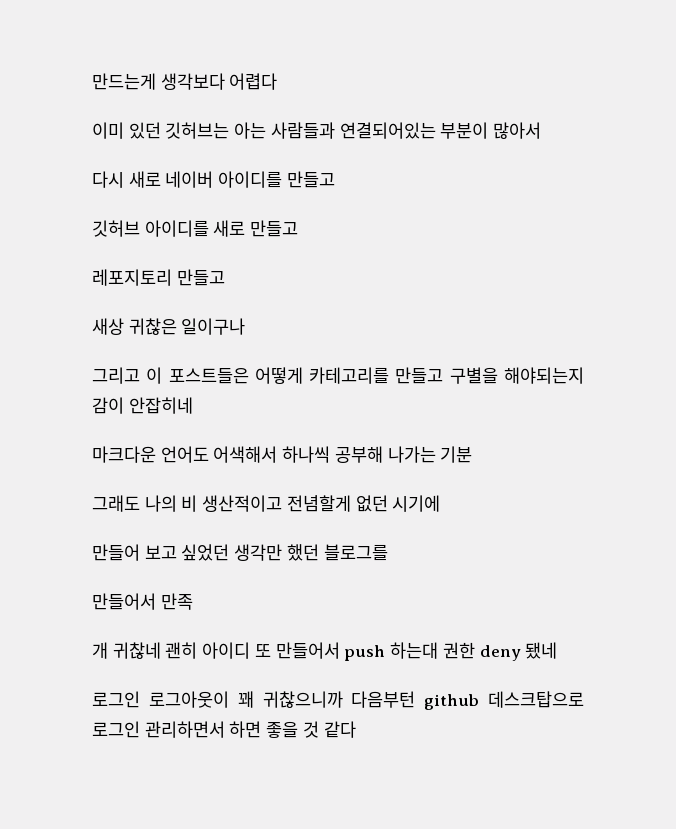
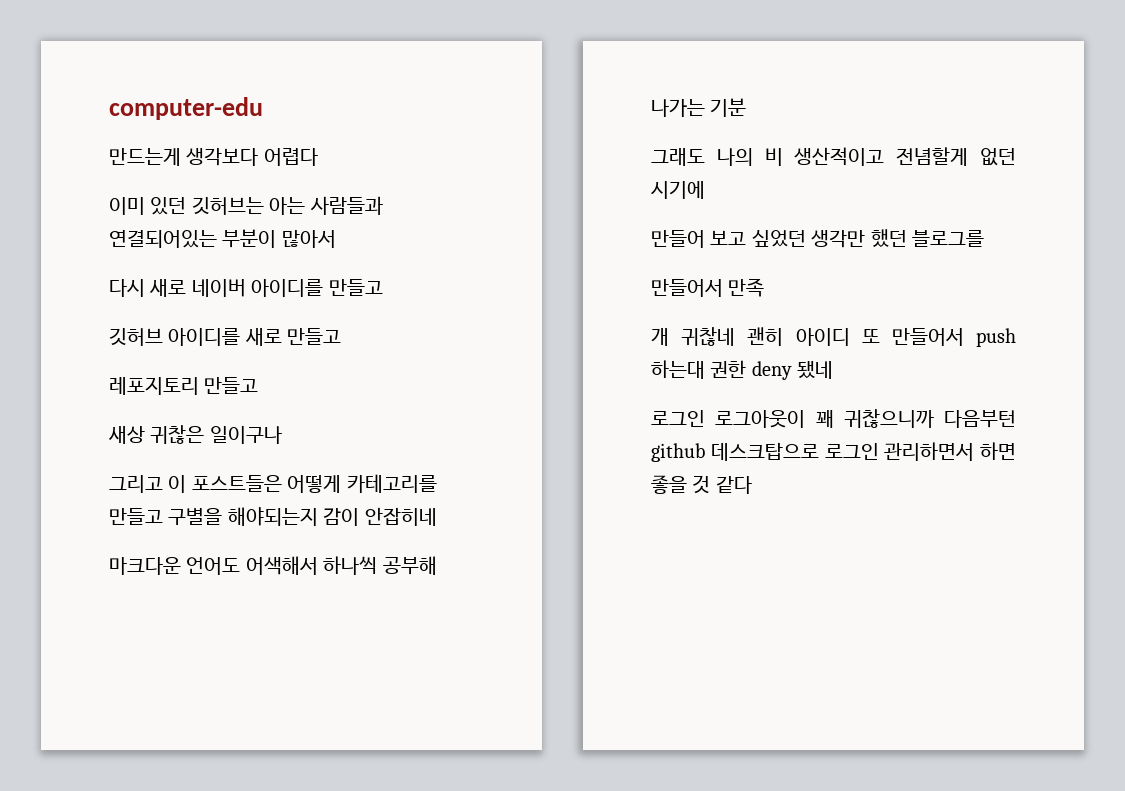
(92, 81) none -> [109,97,263,120] computer-edu //

